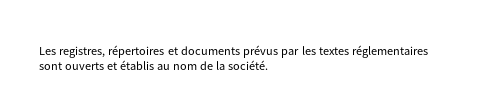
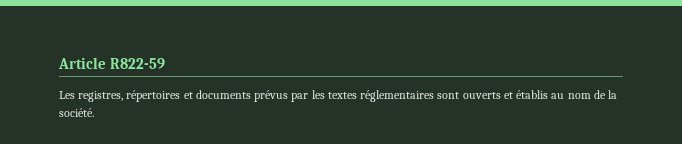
(39, 51) none -> [58,57,166,69] Article R822-59 //

